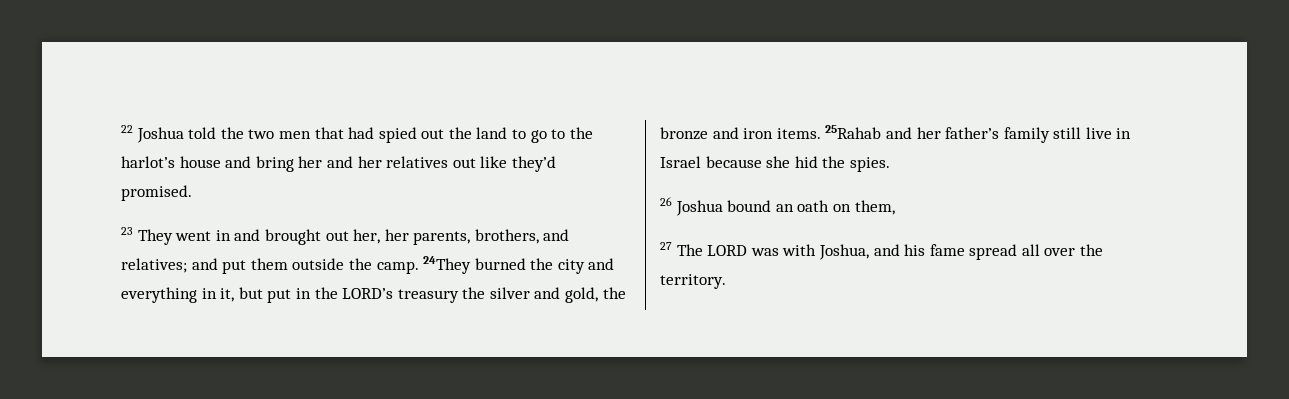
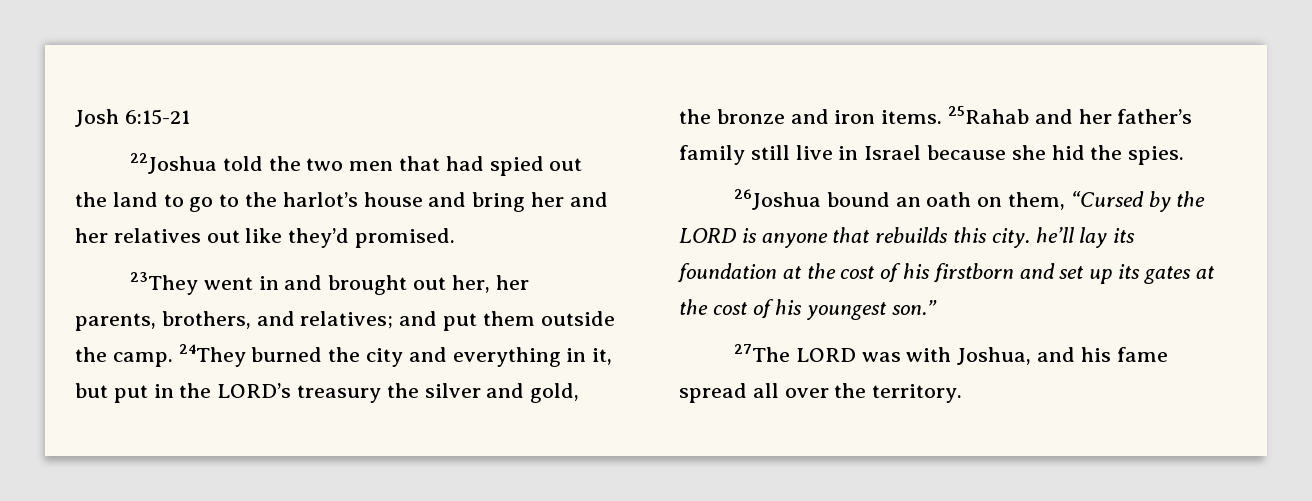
[121,125,184,143] 22 Joshua -> [75,109,190,127] [129,153,217,174] Josh 6:15-21 // 22Joshua
[121,227,173,245] 23 They -> [129,272,198,295] 23They
[660,197,723,216] 26 Joshua -> [733,189,821,210] 26Joshua
[660,242,703,256] // 27 The -> [1070,191,1206,212] [679,227,1136,248] [678,263,1215,284] [679,299,938,320] [733,344,790,362] “Cursed by the LORD is anyone that rebuilds this city. he’ll lay its foundation at the cost of his firstborn and set up its gates at the cost of his youngest son.” // 27The

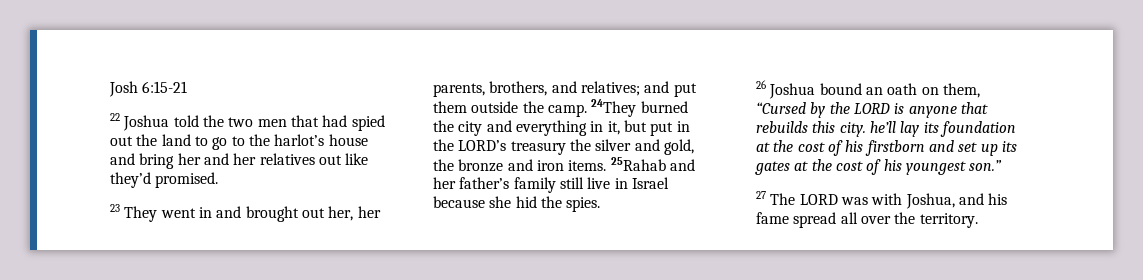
[129,153,217,174] 22Joshua -> [110,113,170,131] 22 Joshua
[129,272,198,295] 23They -> [110,204,158,222] 23 They
[733,189,821,210] 26Joshua -> [756,80,816,99] 26 Joshua
[733,344,790,362] 27The -> [756,191,796,205] 27 The

